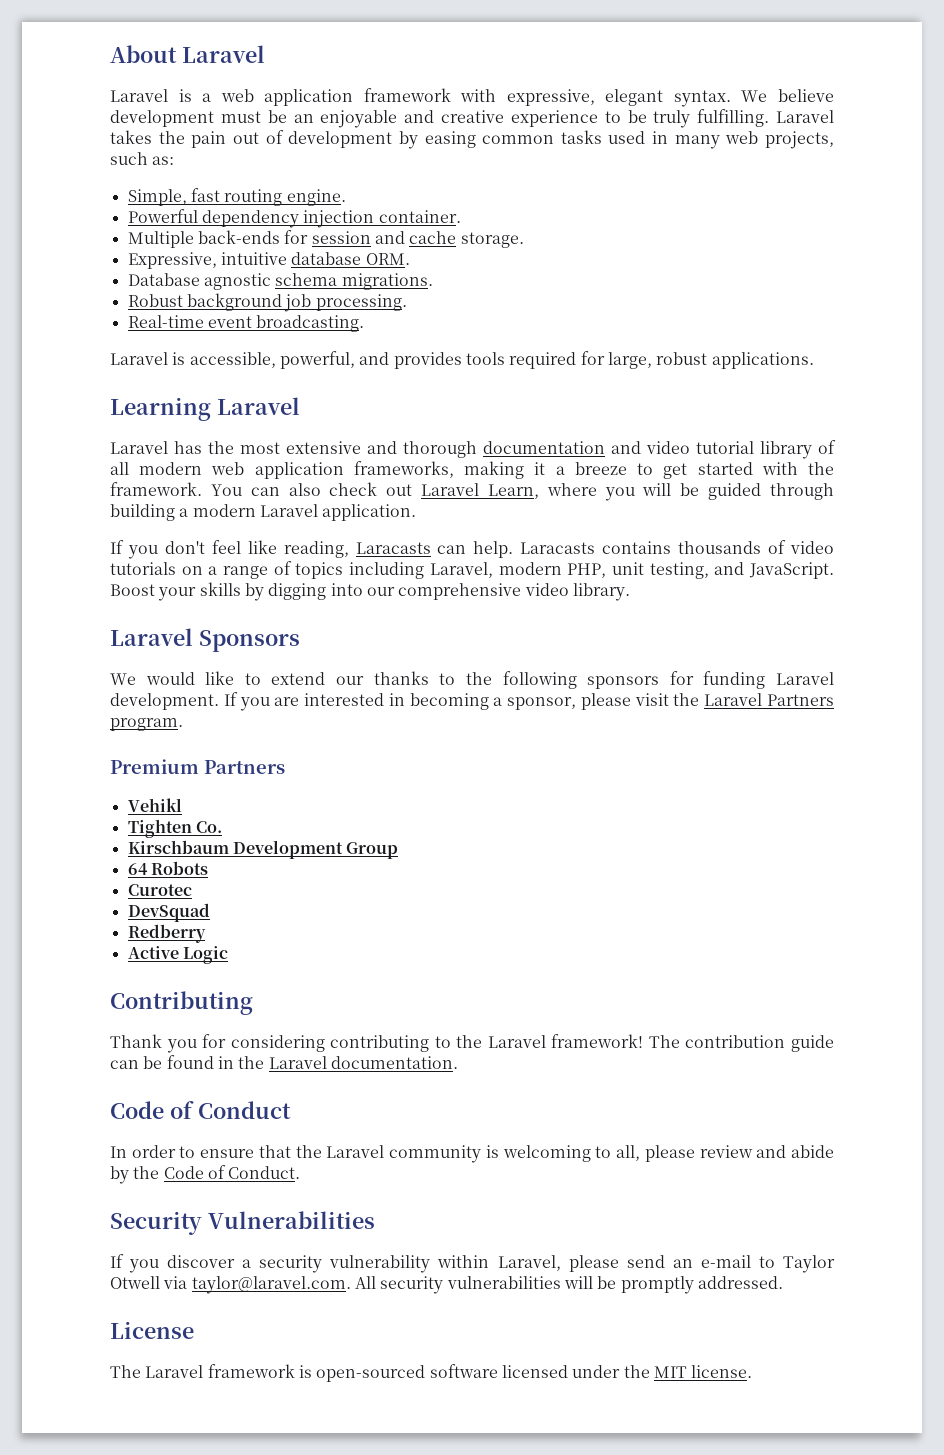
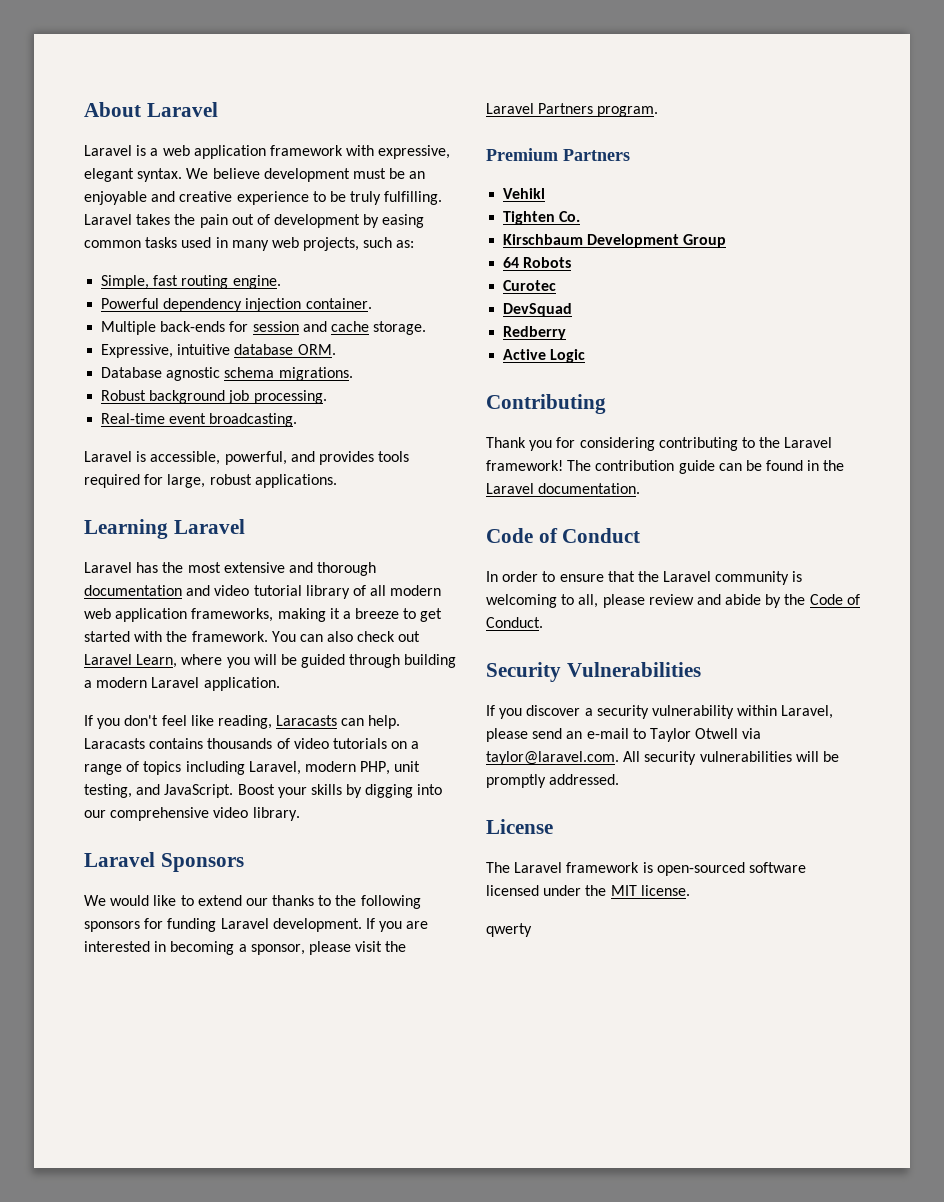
(753, 1371) none -> [486,923,532,937] // qwerty

